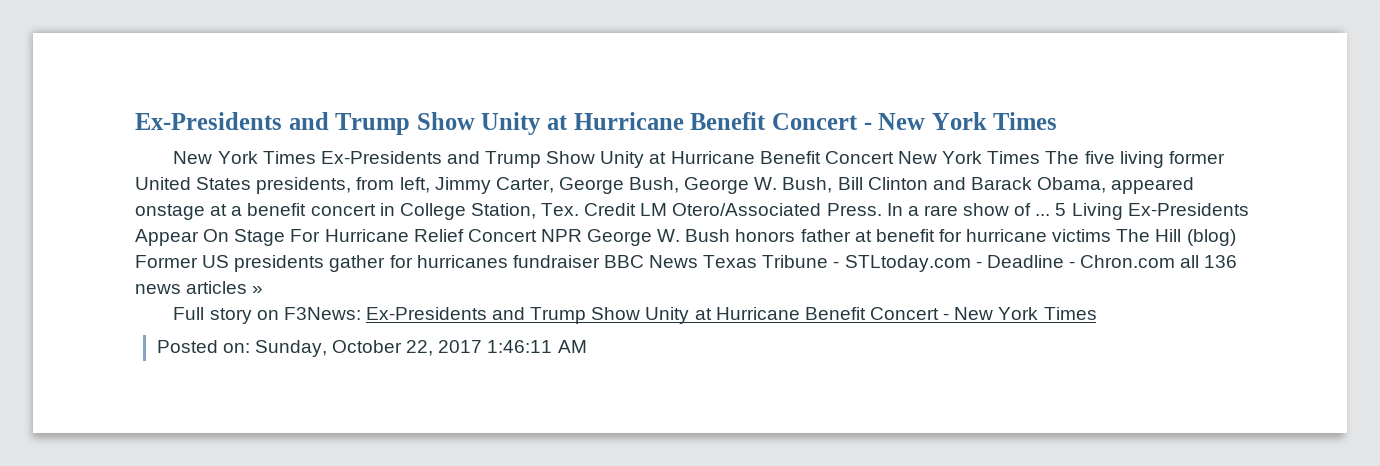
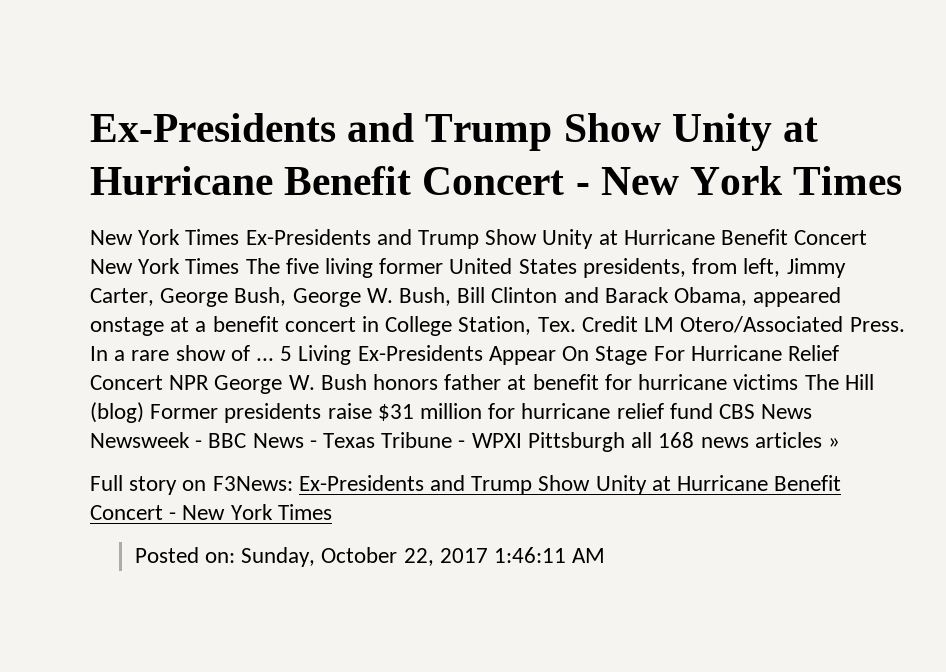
[202,255,600,272] US presidents gather for hurricanes fundraiser -> [224,403,813,423] [90,432,203,448] presidents raise $31 million for hurricane relief fund CBS News Newsweek -
(699, 261) none -> [309,440,317,448] -
[844,255,1238,272] STLtoday.com - Deadline - Chron.com all 136 -> [471,432,695,452] WPXI Pittsburgh all 168

